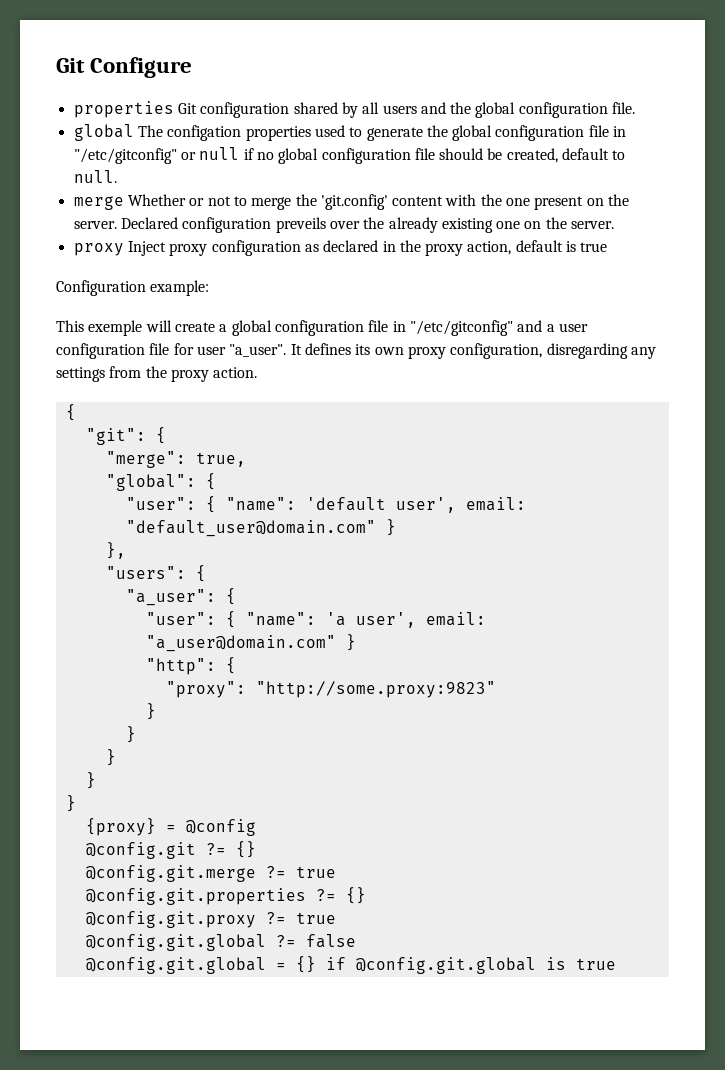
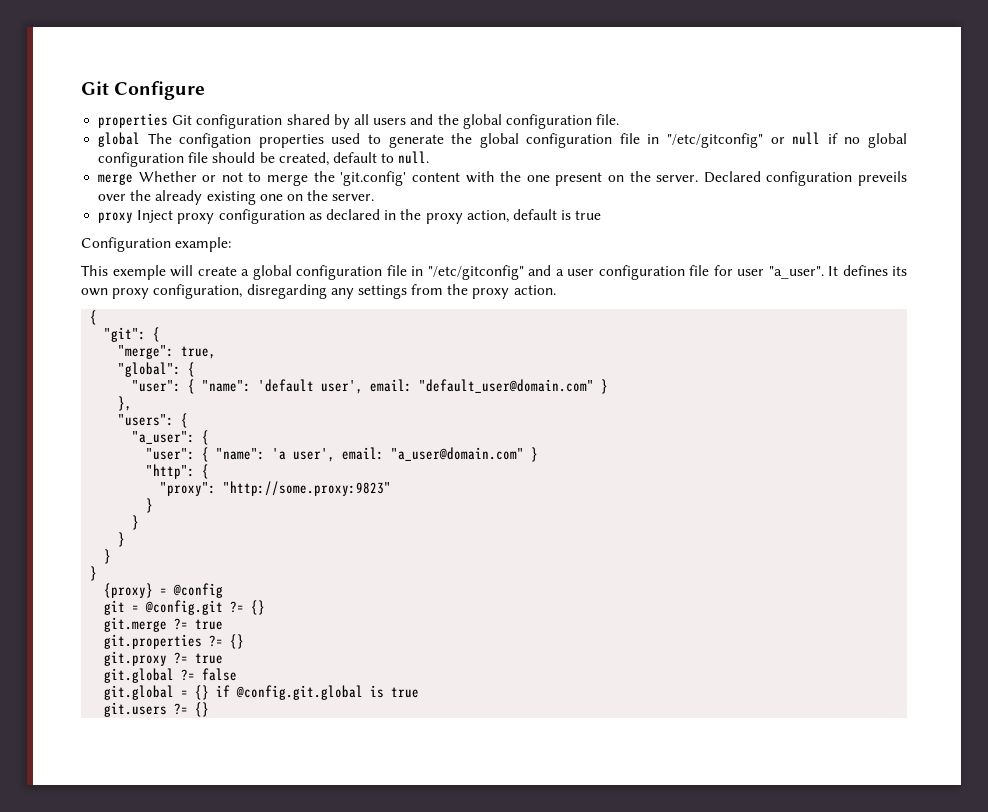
(256, 827) none -> [104,600,140,615] git =
[85,865,336,882] [85,887,366,905] [85,911,336,928] [85,934,266,951] @config.git.merge ?= true // @config.git.properties ?= {} // @config.git.proxy ?= true // @config.git.global -> [104,617,224,632] [104,634,245,649] [104,651,224,666] [104,668,175,683] git.merge ?= true // git.properties ?= {} // git.proxy ?= true // git.global
[85,957,266,974] @config.git.global -> [104,685,175,700] git.global
(616, 964) none -> [104,702,210,717] // git.users ?= {}

